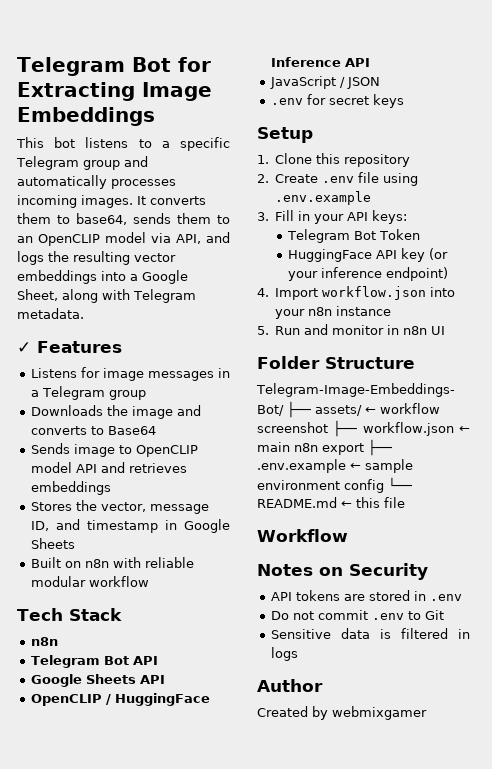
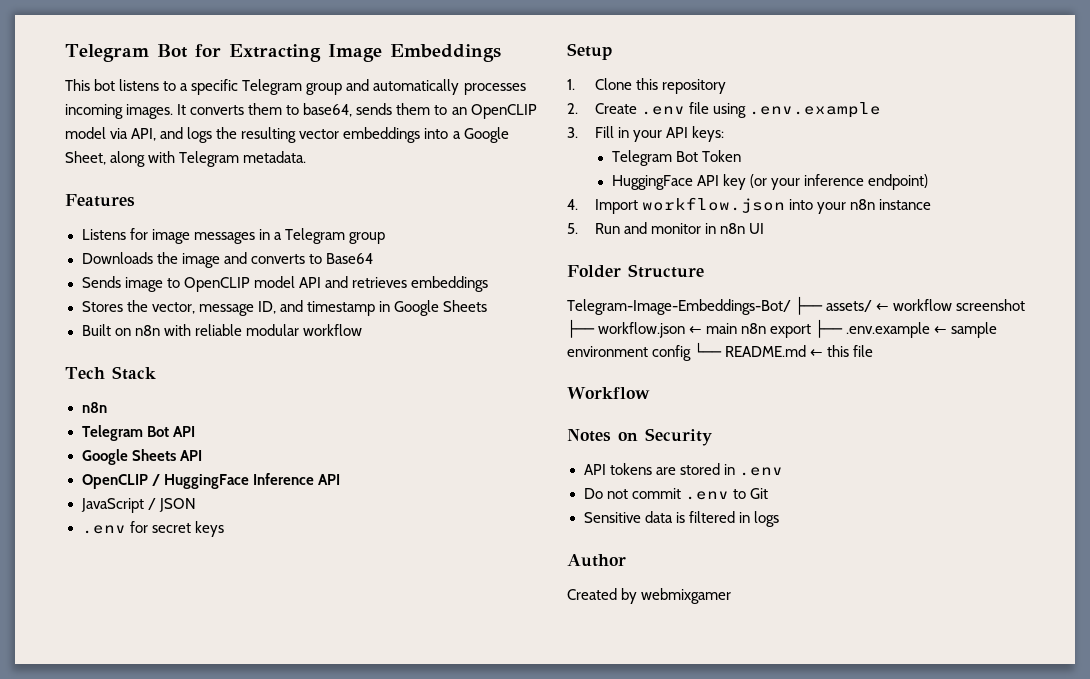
[17,342,31,353] ✓ -> (307, 157) none

